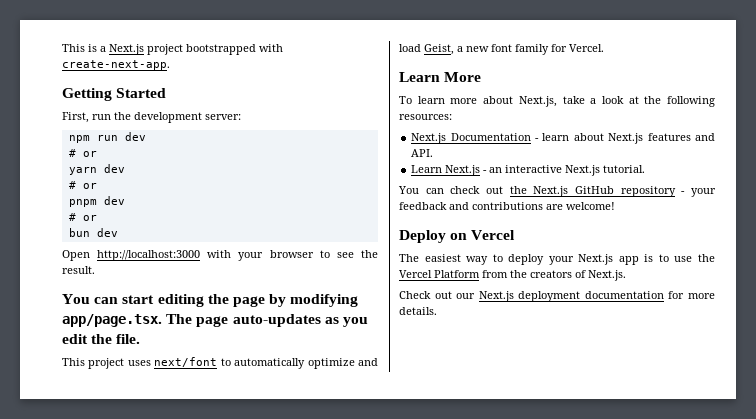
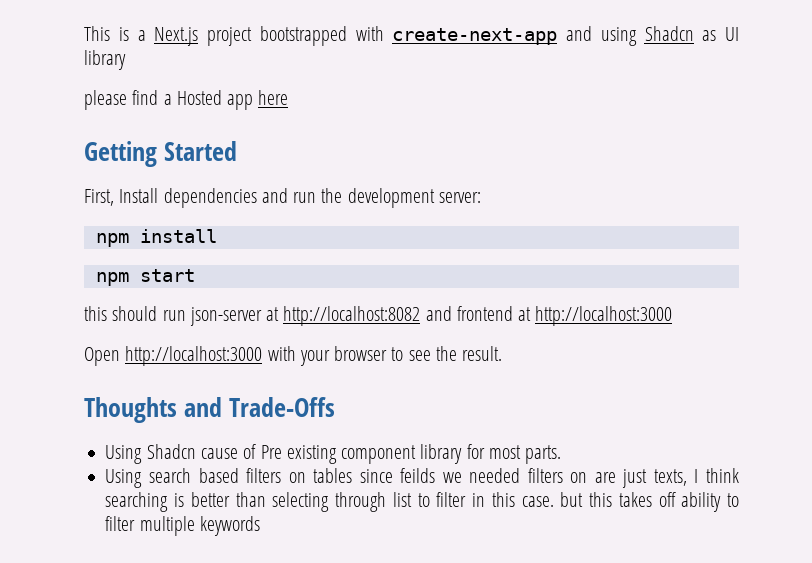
[62,60,170,70] create-next-app. -> [392,26,739,46] [84,50,126,70] [84,90,289,110] create-next-app and using Shadcn as UI library // please find a Hosted app here
(89, 117) none -> [119,188,288,208] Install dependencies and
[96,132,146,141] [68,149,97,157] [68,164,125,175] [68,181,97,189] [68,196,125,207] [68,213,97,221] [68,228,118,237] run dev // # or // yarn dev // # or // pnpm dev // # or // bun dev -> [139,229,217,243] [95,269,195,286] [84,306,673,326] install // npm start // this should run json-server at http://localhost:8082 and frontend at http://localhost:3000
[62,294,359,307] [62,314,368,327] [62,334,141,344] [62,357,378,369] [399,44,604,55] [399,72,482,82] [399,96,715,107] [399,114,452,120] [411,133,715,144] [411,149,434,157] [411,165,646,176] [398,186,716,197] [399,202,615,210] [399,230,516,243] [399,254,715,265] [399,270,626,281] [399,291,715,302] [399,307,437,315] You can start editing the page by modifying app/page.tsx. The page auto-updates as you edit the file. // This project uses next/font to automatically optimize and load Geist, a new font family for Vercel. // Learn More // To learn more about Next.js, take a look at the following resources: // Next.js Documentation - learn about Next.js features and API. // Learn Next.js - an interactive Next.js tutorial. // You can check out the Next.js GitHub repository - your feedback and contributions are welcome! // Deploy on Vercel // The easiest way to deploy your Next.js app is to use the Vercel Platform from the creators of Next.js. // Check out our Next.js deployment documentation for more details. -> [84,397,336,423] [105,444,562,464] [105,468,739,488] [105,492,740,512] [105,516,260,536] Thoughts and Trade-Offs // Using Shadcn cause of Pre existing component library for most parts. // Using search based filters on tables since feilds we needed filters on are just texts, I think searching is better than selecting through list to filter in this case. but this takes off ability to filter multiple keywords

